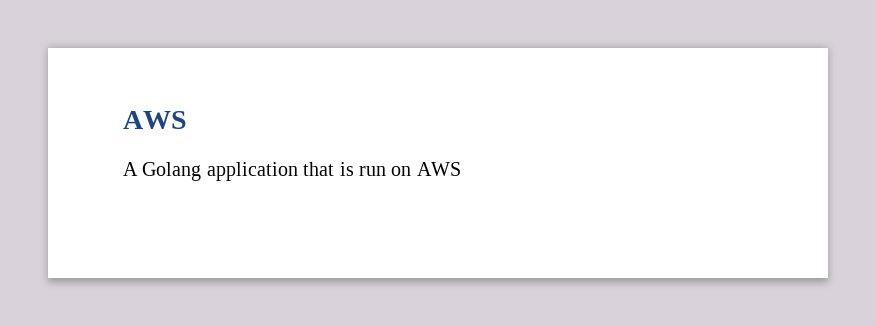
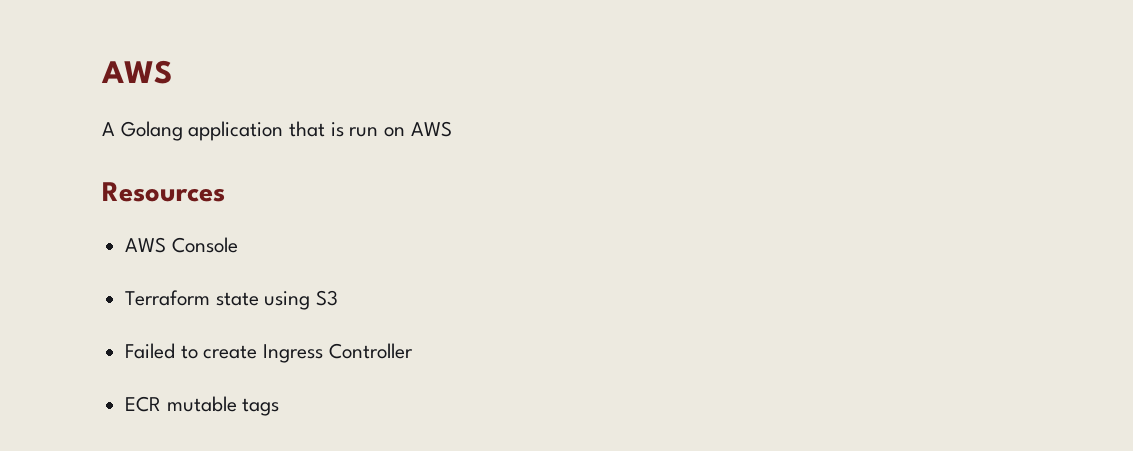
(461, 169) none -> [102,182,225,202] [125,237,238,253] [125,290,339,310] [125,343,413,363] [125,396,280,416] // Resources // AWS Console // Terraform state using S3 // Failed to create Ingress Controller // ECR mutable tags

